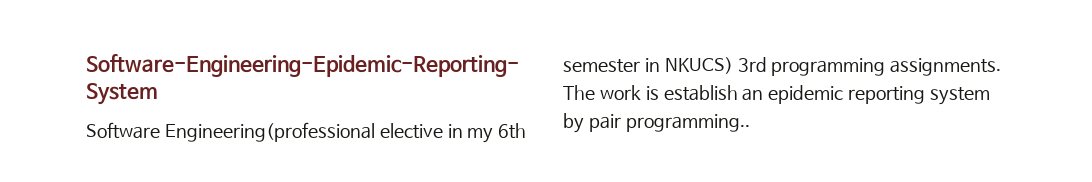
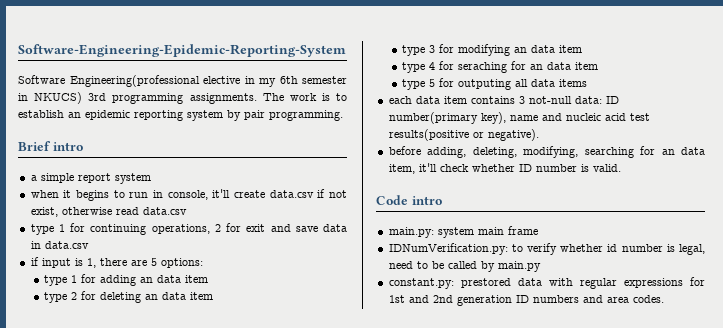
(659, 93) none -> [336,93,347,101] to
[625,114,750,132] programming.. -> [269,110,343,121] [18,141,83,151] [30,173,151,184] [30,189,347,201] [30,207,187,217] [30,223,348,235] [30,241,89,249] [30,257,203,268] [43,274,208,286] [43,291,213,303] [401,44,582,56] [401,61,598,73] [401,78,587,90] [388,96,619,104] [388,112,650,124] [388,129,539,141] [388,146,705,158] [388,163,621,174] [376,195,442,205] [388,226,538,238] [388,243,705,255] [388,261,541,272] [388,277,705,289] [388,295,664,306] programming. // Brief intro // a simple report system // when it begins to run in console, it'll create data.csv if not exist, otherwise read data.csv // type 1 for continuing operations, 2 for exit and save data in data.csv // if input is 1, there are 5 options: // type 1 for adding an data item // type 2 for deleting an data item // type 3 for modifying an data item // type 4 for seraching for an data item // type 5 for outputing all data items // each data item contains 3 not-null data: ID number(primary key), name and nucleic acid test results(positive or negative). // before adding, deleting, modifying, searching for an data item, it'll check whether ID number is valid. // Code intro // main.py: system main frame // IDNumVerification.py: to verify whether id number is legal, need to be called by main.py // constant.py: prestored data with regular expressions for 1st and 2nd generation ID numbers and area codes.

